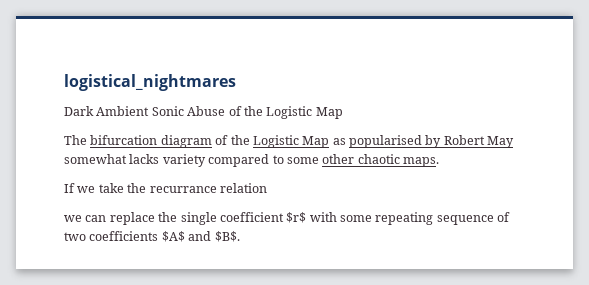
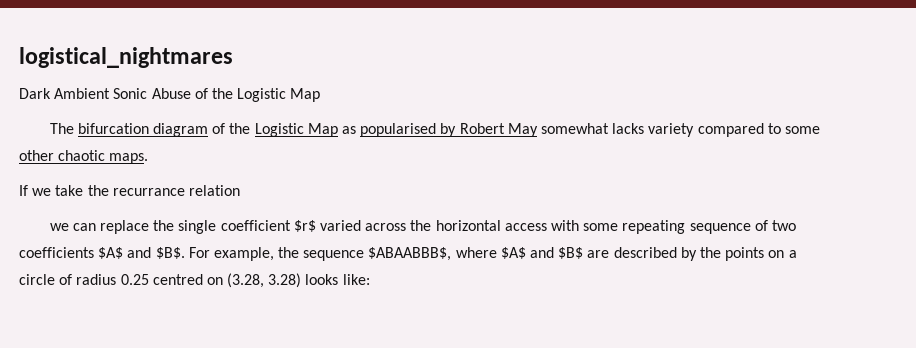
(307, 217) none -> [320,220,547,231] varied across the horizontal access
(240, 236) none -> [188,247,797,261] [19,273,370,288] For example, the sequence $ABAABBB$, where $A$ and $B$ are described by the points on a circle of radius 0.25 centred on (3.28, 3.28) looks like:

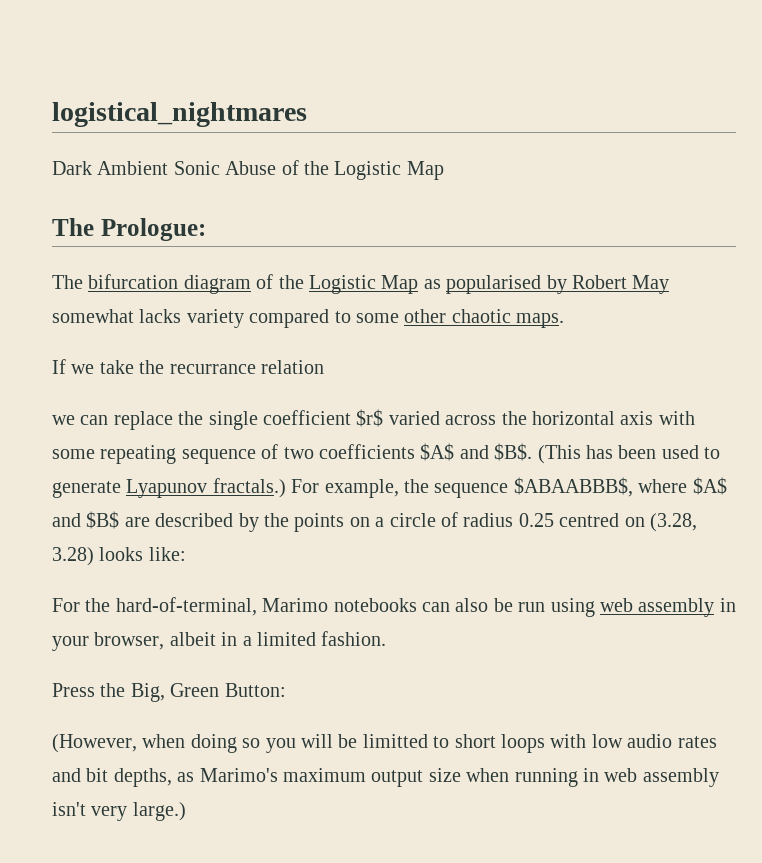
(321, 95) none -> [52,218,206,241] // The Prologue:
[504,223,547,231] access -> [620,411,654,425] axis
(185, 253) none -> [537,445,721,464] [52,478,286,498] (This has been used to generate Lyapunov fractals.)
(370, 279) none -> [52,597,736,617] [52,631,387,651] [52,683,286,702] [52,734,717,753] [52,768,719,787] [52,802,186,821] // For the hard-of-terminal, Marimo notebooks can also be run using web assembly in your browser, albeit in a limited fashion. // Press the Big, Green Button: // (However, when doing so you will be limitted to short loops with low audio rates and bit depths, as Marimo's maximum output size when running in web assembly isn't very large.)

